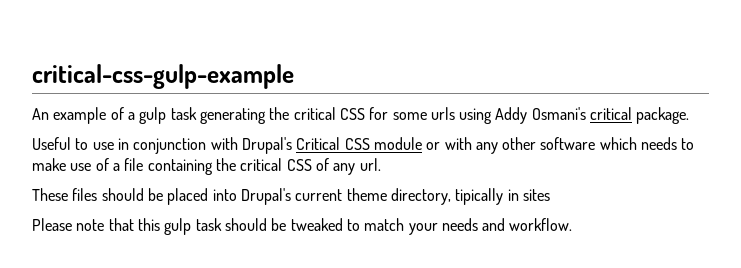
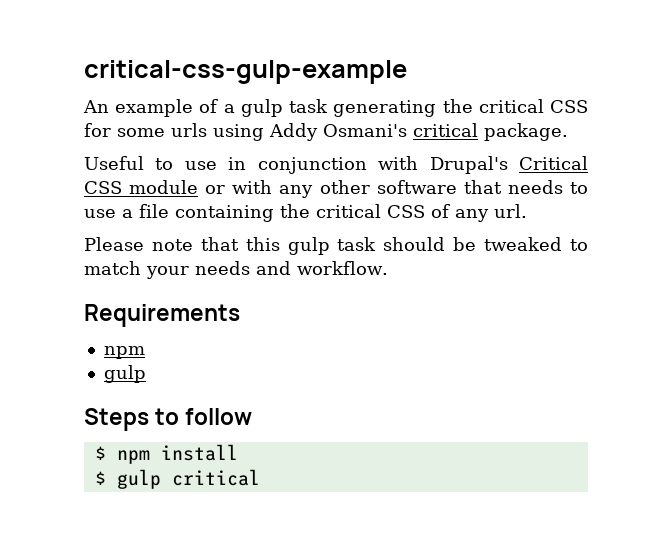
[599,137,637,150] which -> [463,180,502,194] that
[32,158,109,171] make use of -> [84,209,116,218] use
[32,188,550,205] // These files should be placed into Drupal's current theme directory, tipically in sites -> (527, 211) none
(573, 224) none -> [84,304,240,327] [103,346,145,359] [103,365,146,383] [84,408,253,431] [94,444,238,464] [94,469,260,489] // Requirements // npm // gulp // Steps to follow // $ npm install // $ gulp critical

